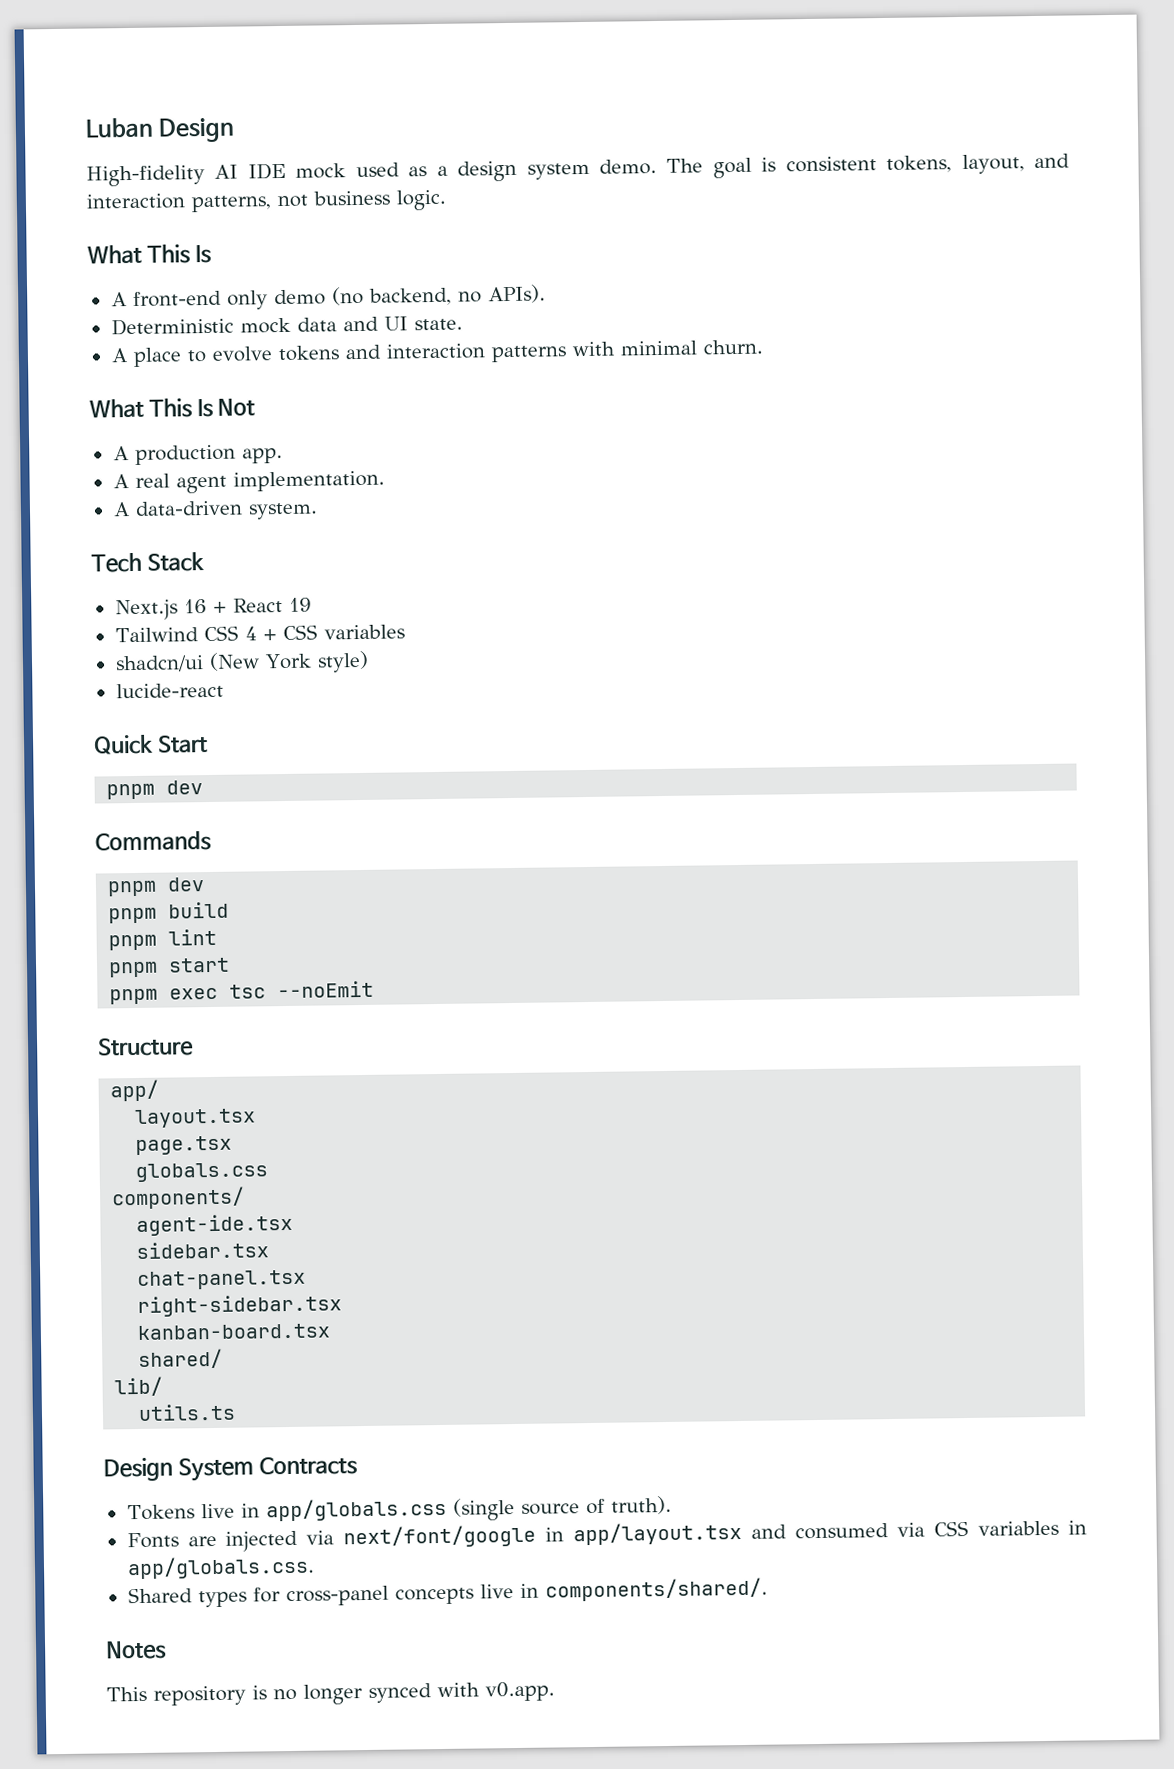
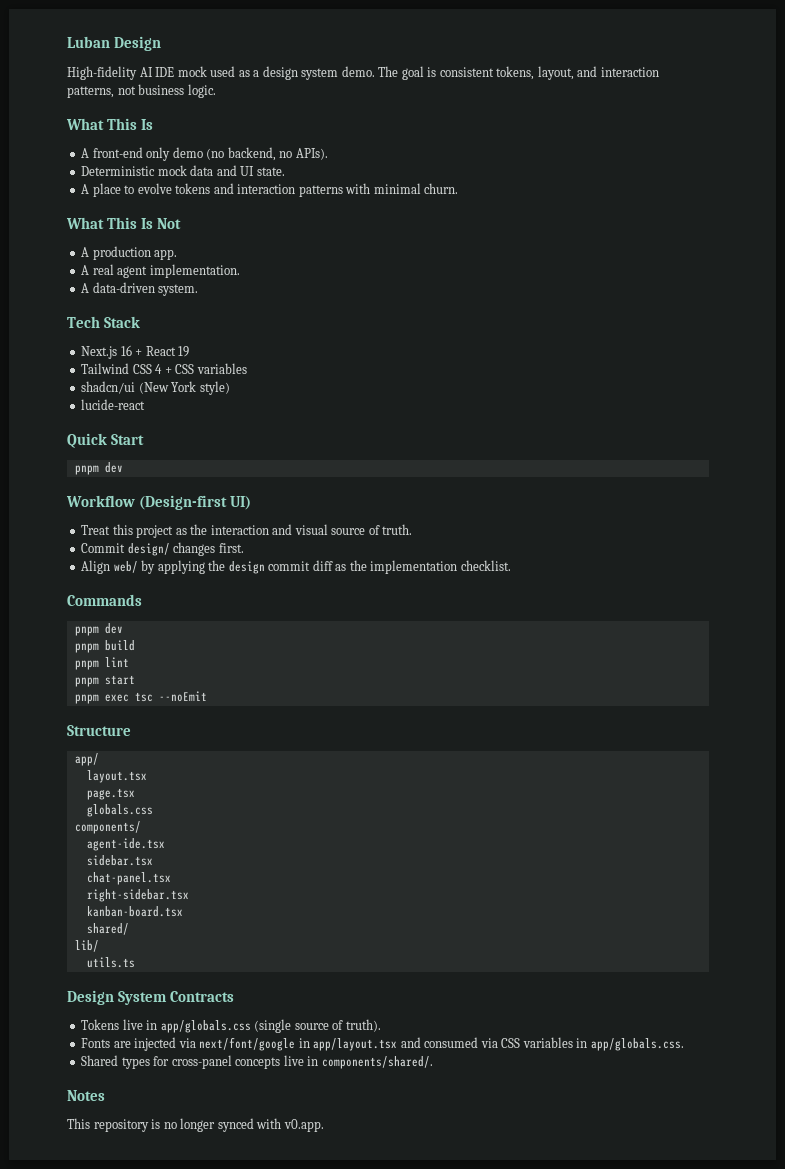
(204, 787) none -> [66,495,251,510] [81,524,413,538] [81,542,244,556] [81,560,511,574] // Workflow (Design-first UI) // Treat this project as the interaction and visual source of truth. // Commit design/ changes first. // Align web/ by applying the design commit diff as the implementation checklist.

